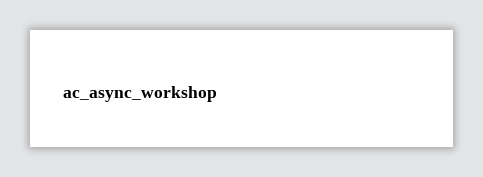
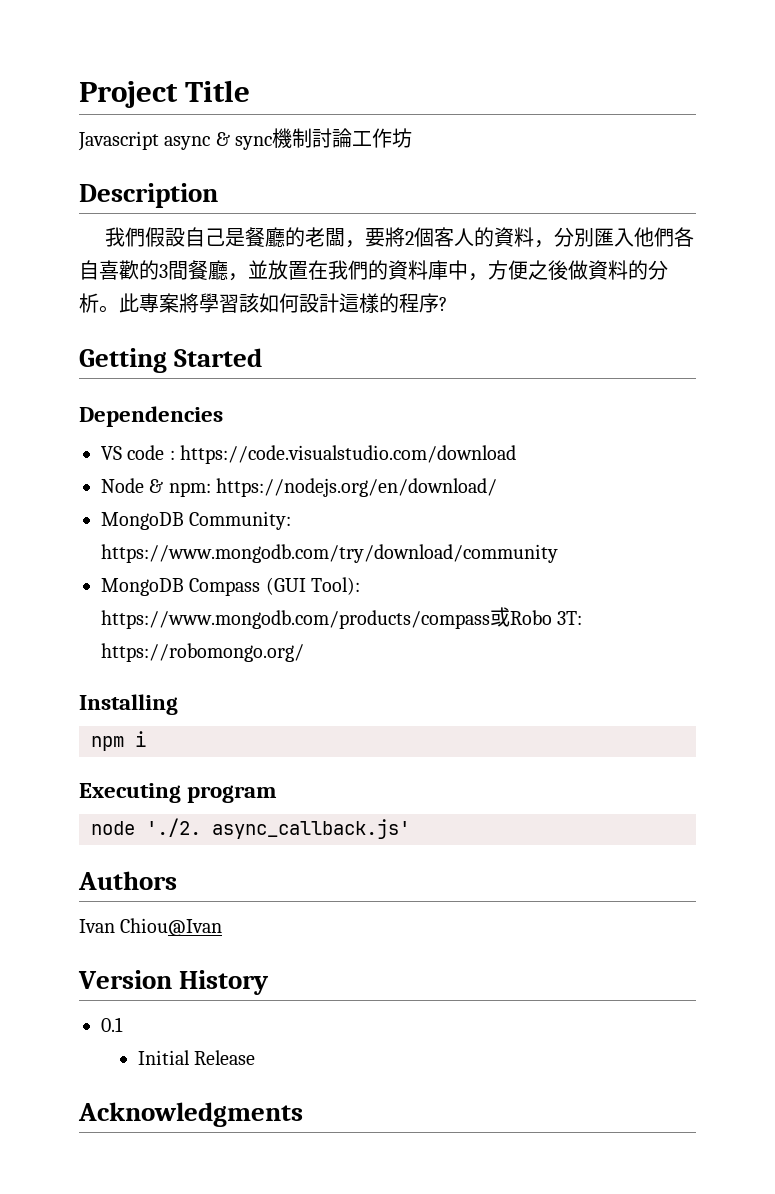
[63,86,217,102] ac_async_workshop -> [79,80,251,108] [78,128,413,151] [79,183,218,208] [105,227,695,248] [79,260,668,281] [79,293,447,313] [79,348,263,373] [79,406,223,427] [101,445,517,464] [101,478,498,497] [101,511,292,530] [101,544,558,563] [101,577,361,596] [101,607,583,629] [101,643,304,662] [79,694,178,715] [91,731,146,751] [79,783,278,803] [91,818,410,839] [78,871,177,890] [79,918,223,936] [78,970,270,995] [101,1017,123,1032] [137,1050,256,1065] [78,1102,303,1127] Project Title // Javascript async & sync機制討論工作坊 // Description // 我們假設自己是餐廳的老闆，要將2個客人的資料，分別匯入他們各自喜歡的3間餐廳，並放置在我們的資料庫中，方便之後做資料的分析。此專案將學習該如何設計這樣的程序? // Getting Started // Dependencies // VS code : https://code.visualstudio.com/download // Node & npm: https://nodejs.org/en/download/ // MongoDB Community: https://www.mongodb.com/try/download/community // MongoDB Compass (GUI Tool): https://www.mongodb.com/products/compass或Robo 3T: https://robomongo.org/ // Installing // npm i // Executing program // node './2. async_callback.js' // Authors // Ivan Chiou@Ivan // Version History // 0.1 // Initial Release // Acknowledgments

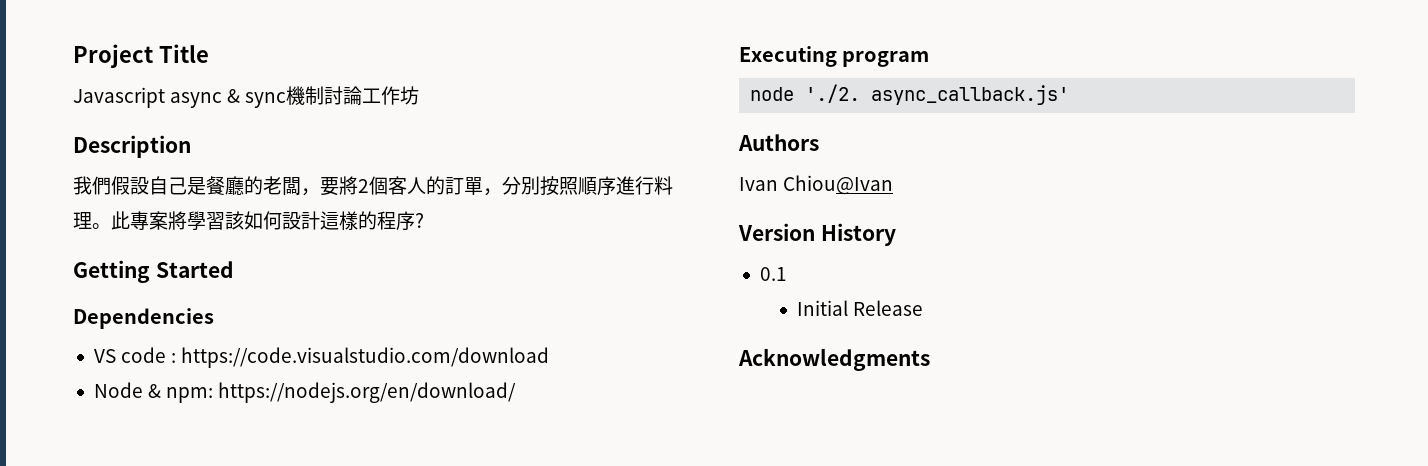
[494,227,695,248] [79,260,668,281] [79,293,99,313] 資料，分別匯入他們各自喜歡的3間餐廳，並放置在我們的資料庫中，方便之後做資料的分析 -> [445,176,673,196] [73,212,92,229] 訂單，分別按照順序進行料理
[101,511,292,530] [101,544,558,563] [101,577,361,596] [101,607,583,629] [101,643,304,662] [79,694,178,715] [91,731,146,751] // MongoDB Community: https://www.mongodb.com/try/download/community // MongoDB Compass (GUI Tool): https://www.mongodb.com/products/compass或Robo 3T: https://robomongo.org/ // Installing // npm i -> (517, 392) none

